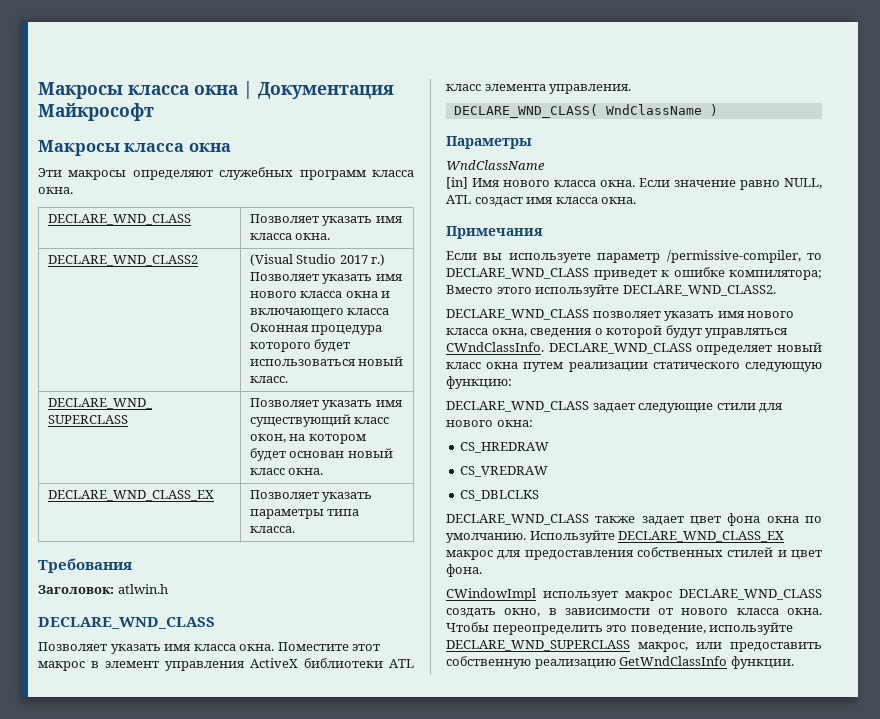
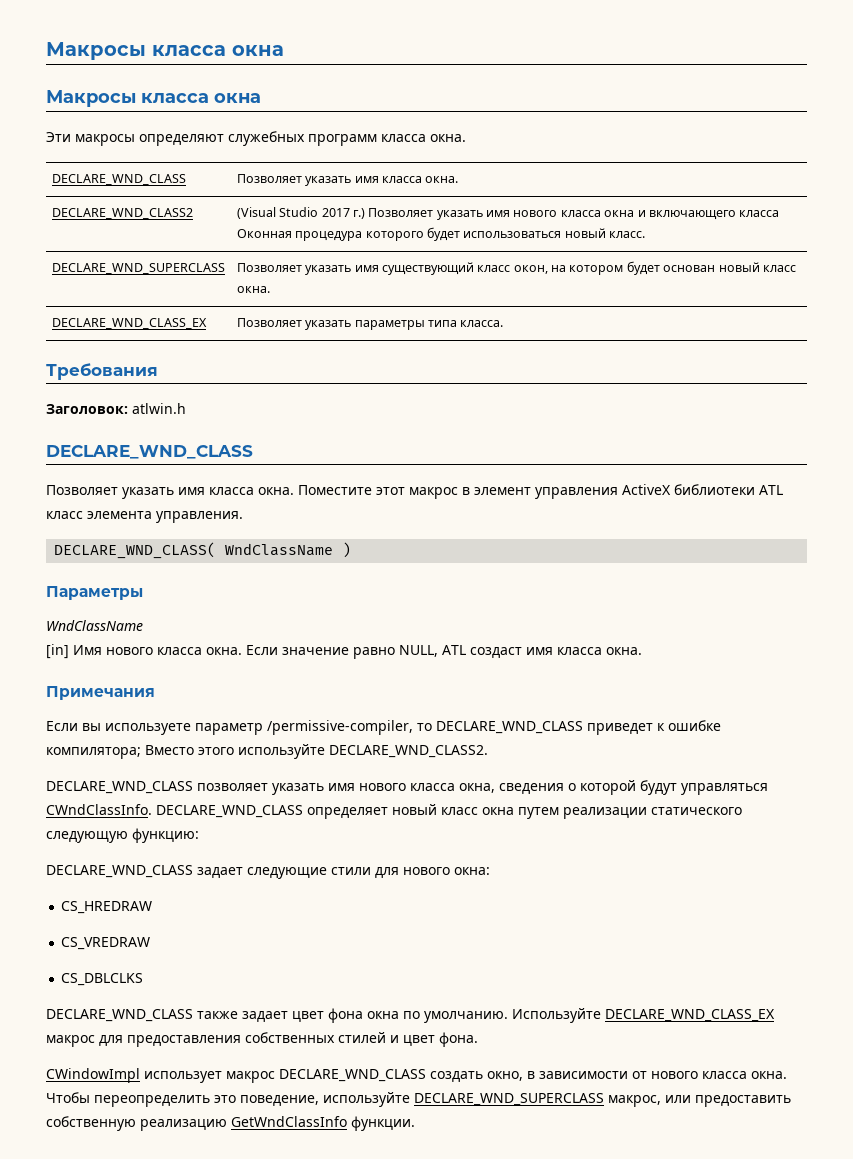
[38,81,394,99] [38,103,154,121] Макросы класса окна | Документация Майкрософт -> [46,42,284,60] Макросы класса окна

